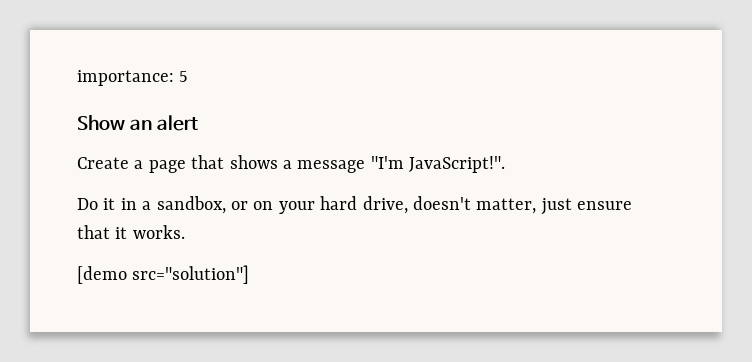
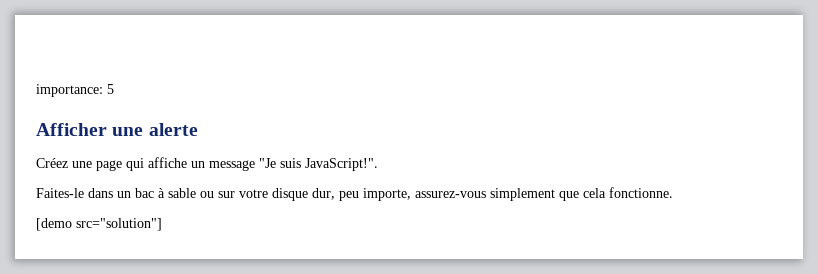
[77,115,198,131] [77,155,506,173] [77,196,633,215] [77,225,185,239] Show an alert // Create a page that shows a message "I'm JavaScript!". // Do it in a sandbox, or on your hard drive, doesn't matter, just ensure that it works. -> [36,123,198,136] [36,157,378,171] [36,187,673,201] Afficher une alerte // Créez une page qui affiche un message "Je suis JavaScript!". // Faites-le dans un bac à sable ou sur votre disque dur, peu importe, assurez-vous simplement que cela fonctionne.

